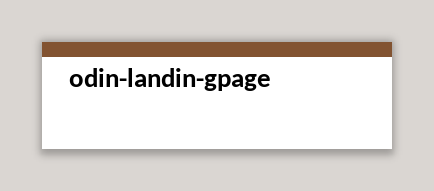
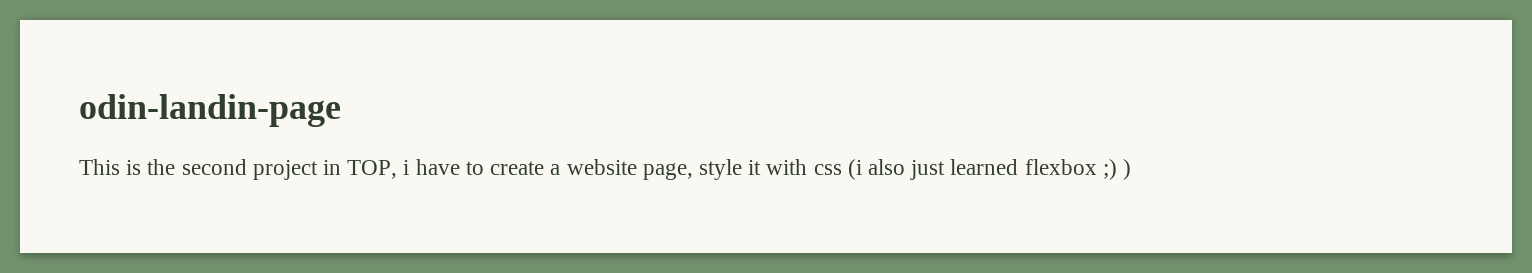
[69,68,271,91] odin-landin-gpage -> [79,94,341,127] [79,159,1132,180] odin-landin-page // This is the second project in TOP, i have to create a website page, style it with css (i also just learned flexbox ;) )

